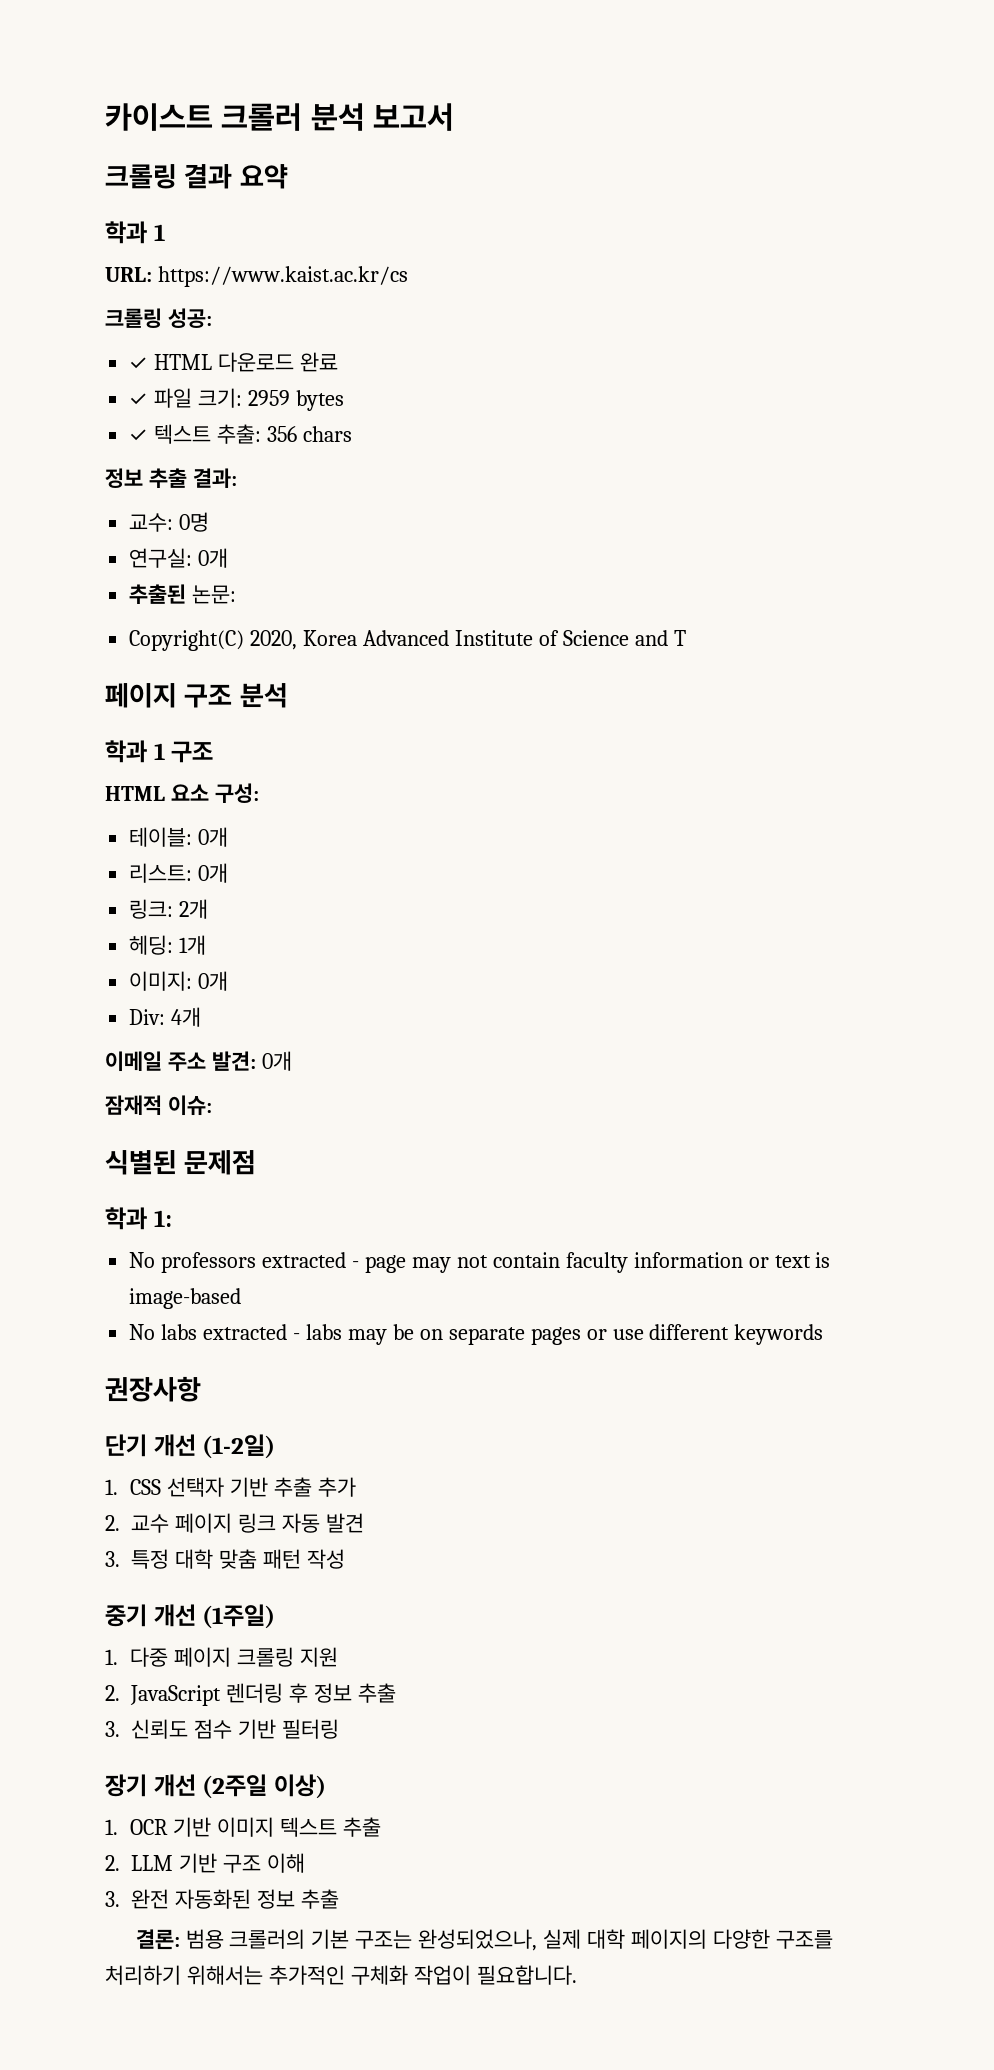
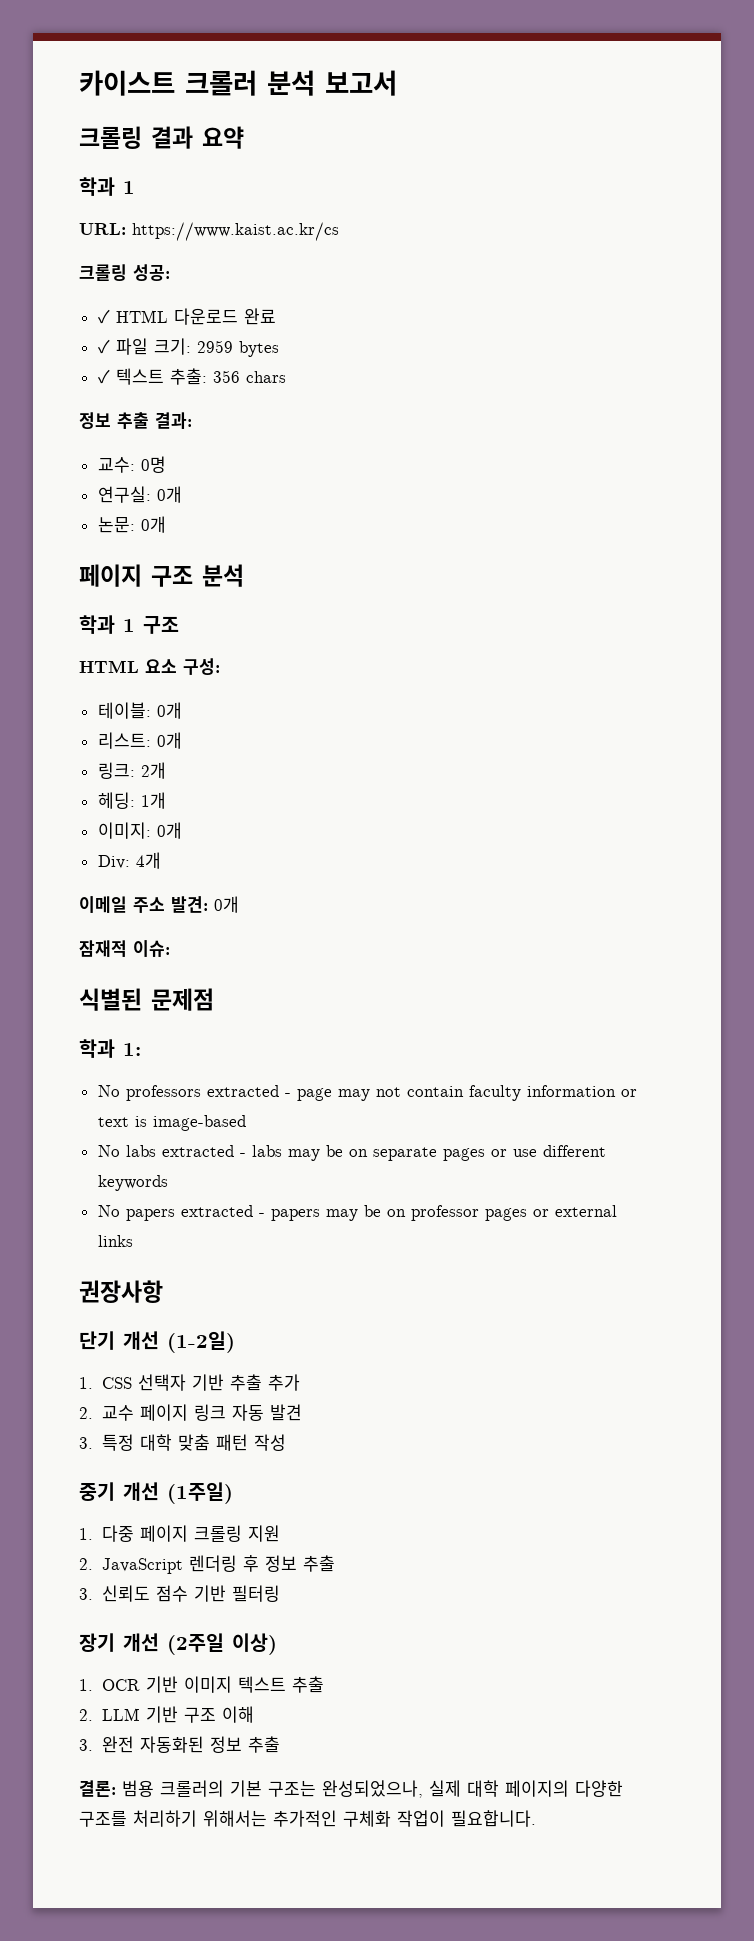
[129,584,187,604] 추출된 -> (182, 494) none
[129,630,686,651] // Copyright(C) 2020, Korea Advanced Institute of Science and T -> [140,516,166,533] 0개
(824, 1334) none -> [97,1205,617,1221] [97,1235,133,1247] // No papers extracted - papers may be on professor pages or external links

